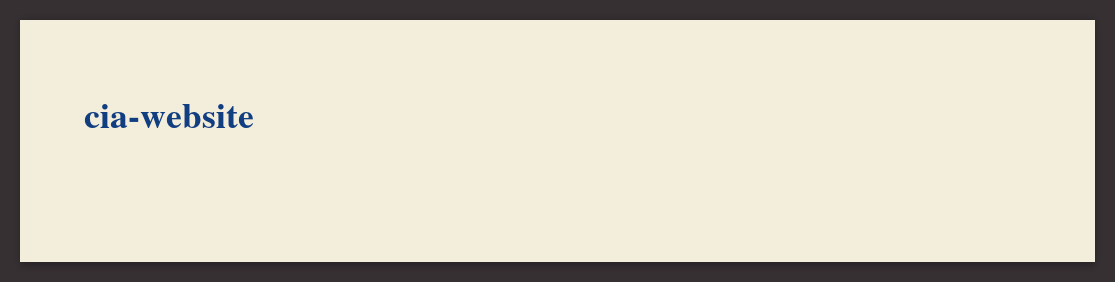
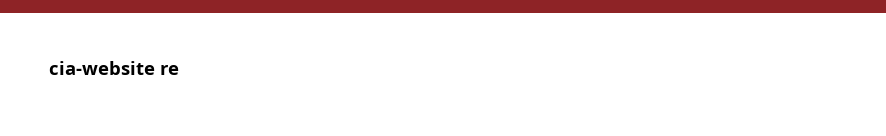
(254, 116) none -> [160,65,179,75] re

